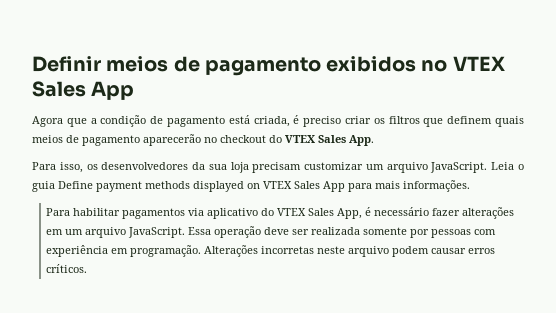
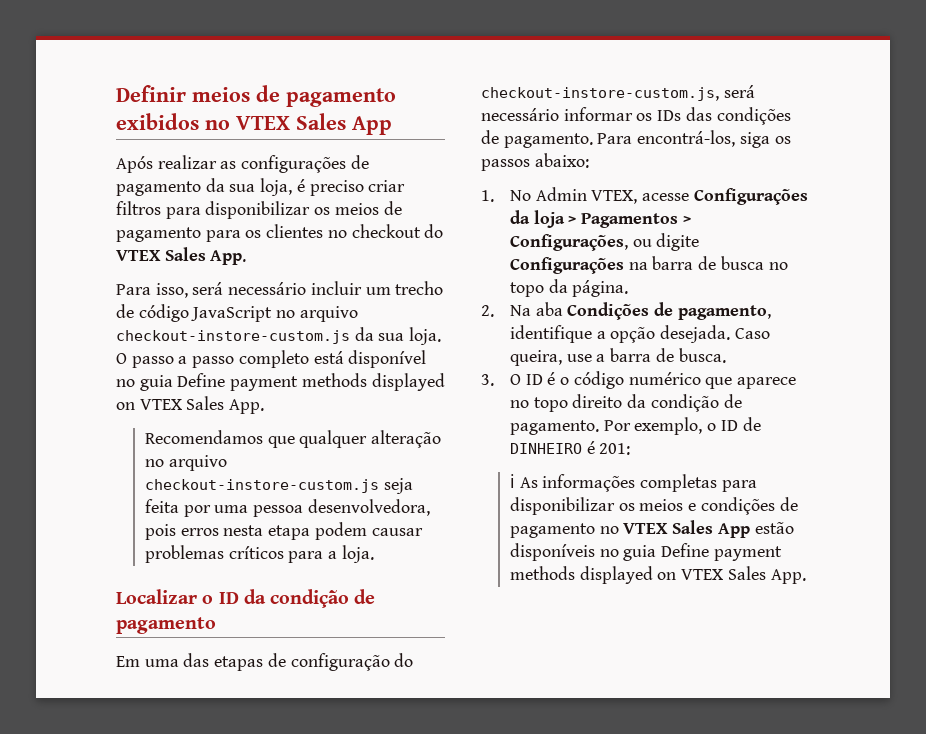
[32,115,525,127] [32,134,201,146] Agora que a condição de pagamento está criada, é preciso criar os filtros que definem quais meios de pagamento aparecerão -> [116,155,369,173] [116,178,406,196] [116,201,402,219] [116,224,324,242] Após realizar as configurações de pagamento da sua loja, é preciso criar filtros para disponibilizar os meios de pagamento para os clientes
[86,162,524,173] [32,180,470,192] [46,207,515,219] [46,226,497,238] [46,245,496,257] [46,264,88,273] os desenvolvedores da sua loja precisam customizar um arquivo JavaScript. Leia o guia Define payment methods displayed on VTEX Sales App para mais informações. // Para habilitar pagamentos via aplicativo do VTEX Sales App, é necessário fazer alterações em um arquivo JavaScript. Essa operação deve ser realizada somente por pessoas com experiência em programação. Alterações incorretas neste arquivo podem causar erros críticos. -> [192,281,444,295] [116,304,358,322] [116,327,442,345] [116,350,427,368] [116,373,445,391] [116,396,265,414] [145,430,442,448] [145,455,227,471] [145,478,413,494] [145,499,430,517] [145,522,423,540] [145,545,374,563] [116,589,376,608] [116,617,216,634] [116,653,414,671] [481,85,755,101] [481,107,791,125] [481,130,791,148] [481,153,589,171] [481,187,808,205] [510,210,691,228] [510,233,700,251] [510,256,788,274] [510,279,629,297] [481,302,771,320] [510,325,770,343] [510,348,726,366] [481,371,797,389] [510,394,742,412] [510,417,761,435] [510,441,631,455] [510,474,757,492] [510,497,798,515] [510,520,794,538] [510,543,782,561] [510,566,806,584] será necessário incluir um trecho de código JavaScript no arquivo checkout-instore-custom.js da sua loja. O passo a passo completo está disponível no guia Define payment methods displayed on VTEX Sales App. // Recomendamos que qualquer alteração no arquivo checkout-instore-custom.js seja feita por uma pessoa desenvolvedora, pois erros nesta etapa podem causar problemas críticos para a loja. // Localizar o ID da condição de pagamento // Em uma das etapas de configuração do checkout-instore-custom.js, será necessário informar os IDs das condições de pagamento. Para encontrá-los, siga os passos abaixo: // 1. No Admin VTEX, acesse Configurações da loja > Pagamentos > Configurações, ou digite Configurações na barra de busca no topo da página. // 2. Na aba Condições de pagamento, identifique a opção desejada. Caso queira, use a barra de busca. // 3. O ID é o código numérico que aparece no topo direito da condição de pagamento. Por exemplo, o ID de DINHEIRO é 201: // ℹ As informações completas para disponibilizar os meios e condições de pagamento no VTEX Sales App estão disponíveis no guia Define payment methods displayed on VTEX Sales App.

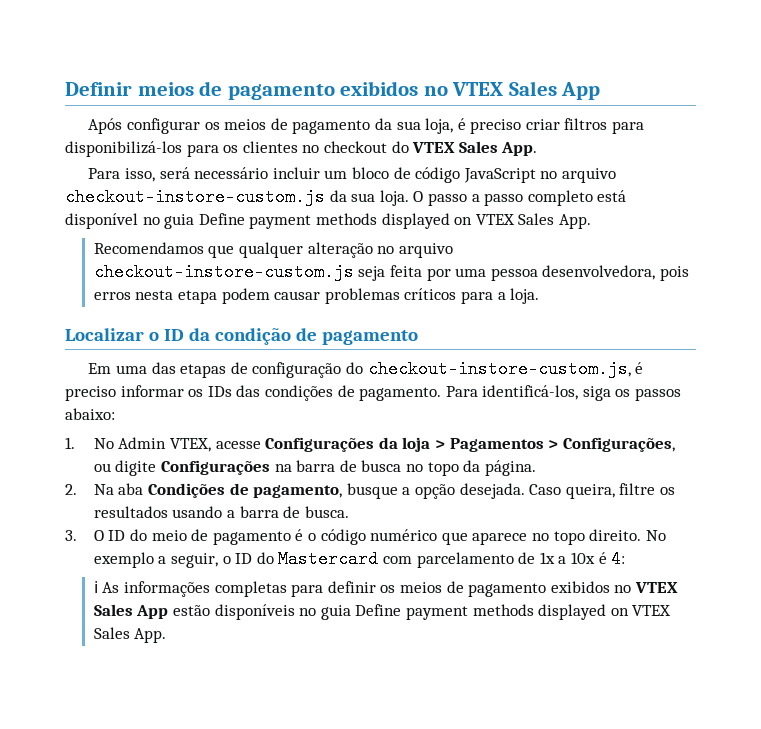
[157,155,347,173] realizar as configurações -> [126,118,267,134] configurar os meios
[205,201,402,219] [116,227,201,242] disponibilizar os meios de pagamento -> [65,141,182,157] disponibilizá-los
[395,281,444,295] trecho -> [351,167,389,179] bloco
[723,85,755,98] [481,108,559,121] será necessário -> [635,362,644,374] [65,386,116,401] é preciso
[637,130,736,147] encontrá-los, -> [482,385,579,400] identificá-los,
[510,325,593,343] identifique -> [346,483,398,499] busque
[566,354,592,362] use -> [619,483,675,495] [93,506,223,518] filtre os resultados usando
(543, 379) none -> [130,529,291,545] do meio de pagamento
[572,394,742,412] [510,417,761,435] [510,441,631,455] direito da condição de pagamento. Por exemplo, o ID de DINHEIRO é 201: -> [589,529,666,541] [93,550,626,568] direito. No exemplo a seguir, o ID do Mastercard com parcelamento de 1x a 10x é 4:
[510,497,798,515] [510,523,596,538] disponibilizar os meios e condições de pagamento -> [327,581,610,597] definir os meios de pagamento exibidos

